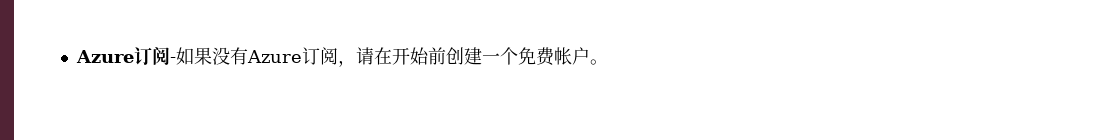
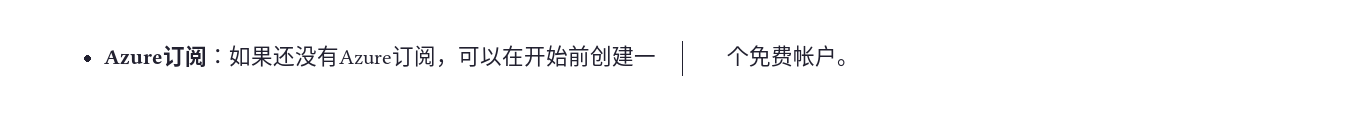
[75,47,212,65] Azure订阅-如果 -> [103,45,295,68] Azure订阅：如果还
[355,47,374,65] 请 -> [457,47,502,67] 可以

